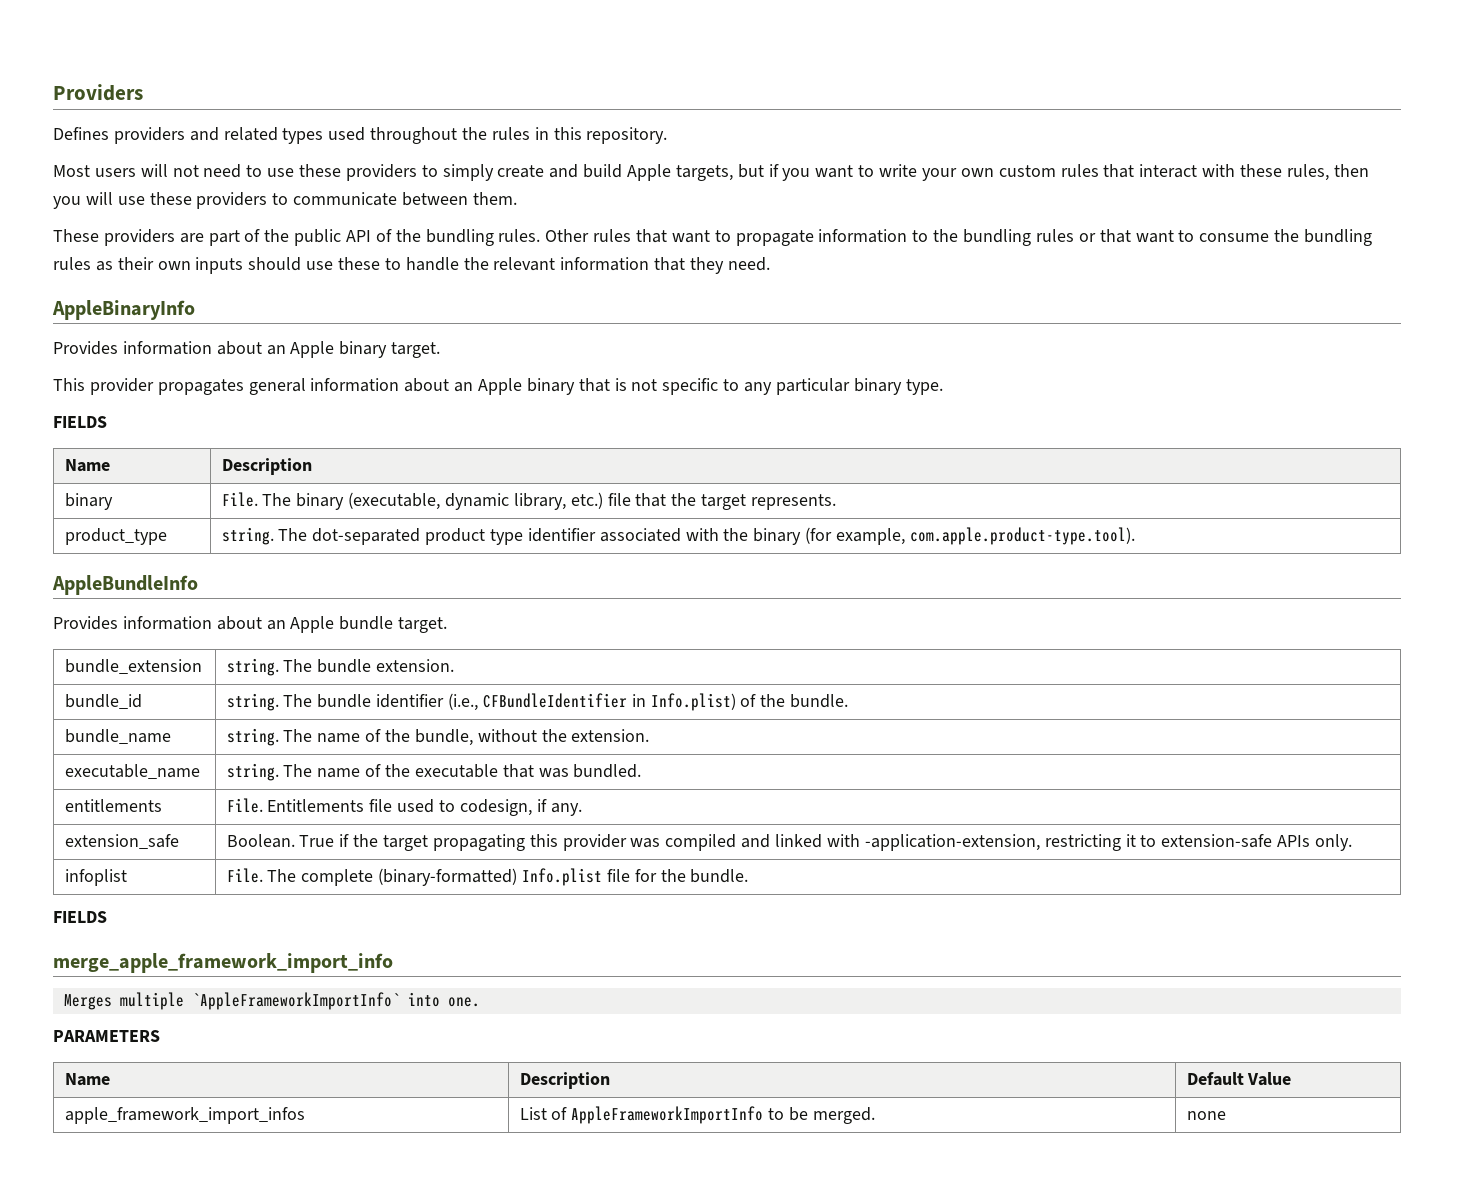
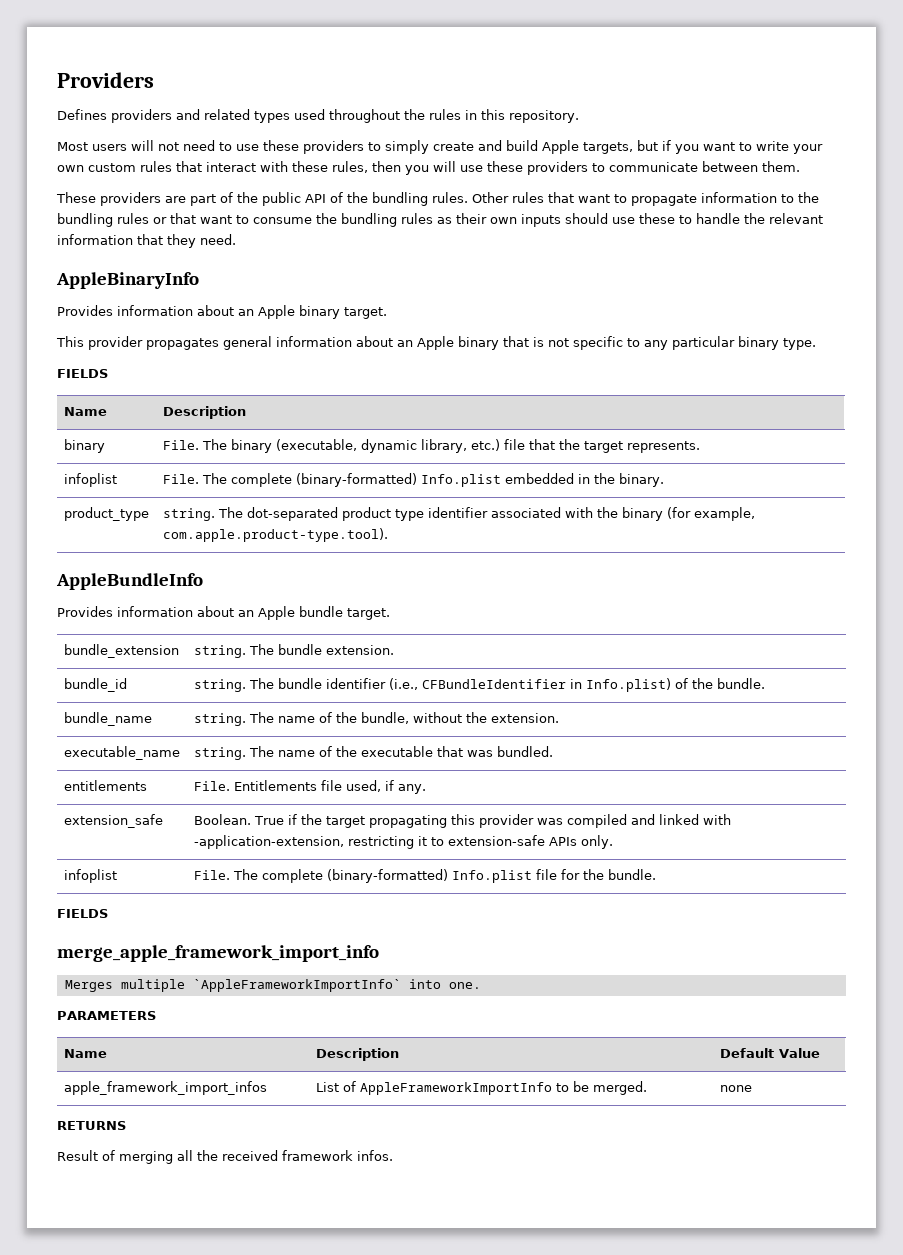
(837, 502) none -> [63,473,117,487] [162,473,664,487] // infoplist | File. The complete (binary-formatted) Info.plist embedded in the binary.
[397,799,532,816] used to codesign, -> [345,780,381,792] used,
(1226, 1115) none -> [57,1121,126,1130] [57,1150,393,1164] // RETURNS // Result of merging all the received framework infos.

